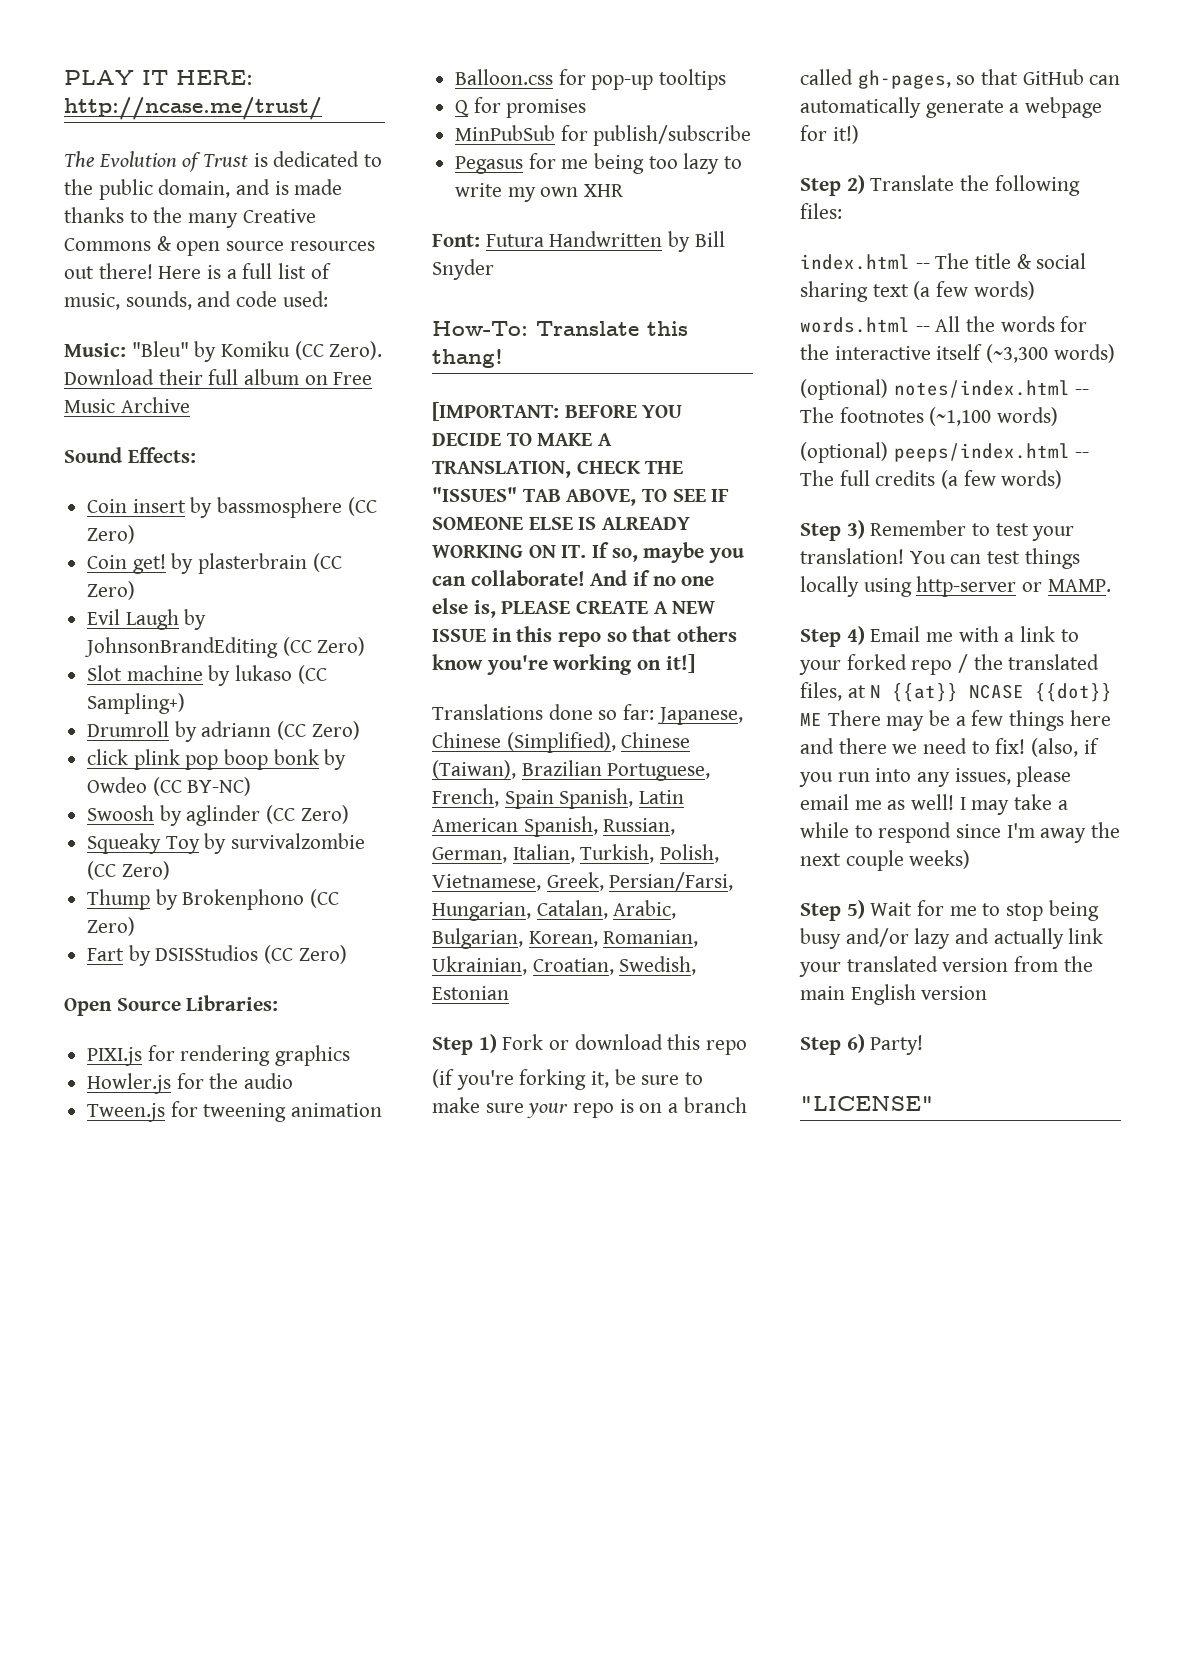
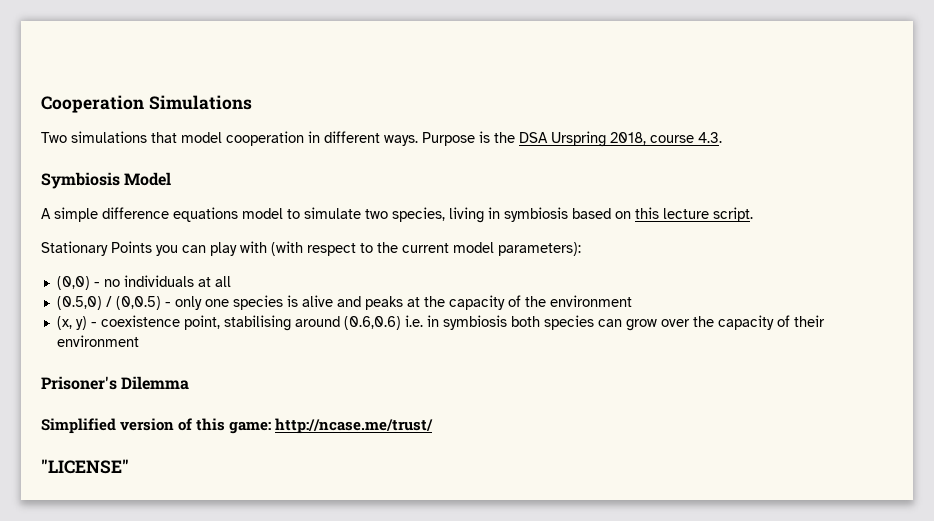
[64,70,253,85] [64,97,322,120] [64,151,383,172] [64,179,343,200] [64,207,316,228] [64,236,375,256] [64,263,331,279] [64,291,328,310] [64,341,383,362] [64,369,373,385] [64,397,190,413] [64,447,196,463] [87,497,377,518] [87,525,136,544] [87,553,342,574] [87,581,136,600] [87,609,207,630] [84,637,366,658] [87,665,327,686] [87,693,186,714] [87,721,360,742] [87,749,347,770] [87,777,252,796] [87,805,349,826] [87,833,366,854] [87,861,170,880] [87,889,340,910] [87,917,136,936] [87,945,347,966] [64,995,279,1016] [87,1045,351,1066] [87,1073,294,1094] [87,1101,383,1122] [455,69,727,90] [455,97,587,118] [455,125,752,146] [455,153,743,174] [455,183,625,202] [432,231,725,252] [432,259,494,280] [432,321,688,336] [432,349,503,368] [432,402,683,421] [432,433,613,446] [432,461,684,478] [432,487,730,506] [432,517,691,530] [432,542,745,563] [432,570,715,586] [432,598,716,618] [432,626,738,647] [432,654,695,675] [432,704,743,725] [432,732,691,753] [432,760,711,781] [432,788,685,809] [432,816,676,837] [432,844,720,863] [432,872,734,891] [432,900,677,921] [432,928,699,949] [432,956,697,975] [432,986,509,1000] [432,1034,748,1055] [432,1069,704,1090] [432,1097,747,1118] [800,69,1121,89] [800,97,1103,118] [800,125,859,144] [800,175,1080,196] [800,203,842,219] [800,253,1087,270] [800,281,1035,302] [800,316,1088,333] [800,344,1115,363] [800,379,1090,400] [800,407,1059,426] [800,442,1090,463] [800,470,1063,489] [800,520,1075,541] [800,548,1080,569] [800,576,1111,597] [800,626,1079,647] [799,654,1100,675] [800,682,1113,702] [800,710,1111,731] [800,738,1099,757] [799,766,1072,787] [800,794,1068,815] [800,822,1121,843] [800,850,971,871] [800,900,1099,921] [800,928,1104,949] [799,956,1093,977] [800,984,988,1005] [800,1034,924,1055] PLAY IT HERE: http://ncase.me/trust/ // The Evolution of Trust is dedicated to the public domain, and is made thanks to the many Creative Commons & open source resources out there! Here is a full list of music, sounds, and code used: // Music: "Bleu" by Komiku (CC Zero). Download their full album on Free Music Archive // Sound Effects: // Coin insert by bassmosphere (CC Zero) // Coin get! by plasterbrain (CC Zero) // Evil Laugh by JohnsonBrandEditing (CC Zero) // Slot machine by lukaso (CC Sampling+) // Drumroll by adriann (CC Zero) // click plink pop boop bonk by Owdeo (CC BY-NC) // Swoosh by aglinder (CC Zero) // Squeaky Toy by survivalzombie (CC Zero) // Thump by Brokenphono (CC Zero) // Fart by DSISStudios (CC Zero) // Open Source Libraries: // PIXI.js for rendering graphics // Howler.js for the audio // Tween.js for tweening animation // Balloon.css for pop-up tooltips // Q for promises // MinPubSub for publish/subscribe // Pegasus for me being too lazy to write my own XHR // Font: Futura Handwritten by Bill Snyder // How-To: Translate this thang! // [IMPORTANT: BEFORE YOU DECIDE TO MAKE A TRANSLATION, CHECK THE "ISSUES" TAB ABOVE, TO SEE IF SOMEONE ELSE IS ALREADY WORKING ON IT. If so, maybe you can collaborate! And if no one else is, PLEASE CREATE A NEW ISSUE in this repo so that others know you're working on it!] // Translations done so far: Japanese, Chinese (Simplified), Chinese (Taiwan), Brazilian Portuguese, French, Spain Spanish, Latin American Spanish, Russian, German, Italian, Turkish, Polish, Vietnamese, Greek, Persian/Farsi, Hungarian, Catalan, Arabic, Bulgarian, Korean, Romanian, Ukrainian, Croatian, Swedish, Estonian // Step 1) Fork or download this repo // (if you're forking it, be sure to make sure your repo is on a branch called gh-pages, so that GitHub can automatically generate a webpage for it!) // Step 2) Translate the following files: // index.html -- The title & social sharing text (a few words) // words.html -- All the words for the interactive itself (~3,300 words) // (optional) notes/index.html -- The footnotes (~1,100 words) // (optional) peeps/index.html -- The full credits (a few words) // Step 3) Remember to test your translation! You can test things locally using http-server or MAMP. // Step 4) Email me with a link to your forked repo / the translated files, at N {{at}} NCASE {{dot}} ME There may be a few things here and there we need to fix! (also, if you run into any issues, please email me as well! I may take a while to respond since I'm away the next couple weeks) // Step 5) Wait for me to stop being busy and/or lazy and actually link your translated version from the main English version // Step 6) Party! -> [41,95,252,113] [41,131,722,147] [41,172,172,189] [41,207,753,223] [41,241,581,256] [56,275,231,290] [56,295,632,310] [56,315,825,331] [56,335,139,347] [41,376,190,390] [41,418,434,434] Cooperation Simulations // Two simulations that model cooperation in different ways. Purpose is the DSA Urspring 2018, course 4.3. // Symbiosis Model // A simple difference equations model to simulate two species, living in symbiosis based on this lecture script. // Stationary Points you can play with (with respect to the current model parameters): // (0,0) - no individuals at all // (0.5,0) / (0,0.5) - only one species is alive and peaks at the capacity of the environment // (x, y) - coexistence point, stabilising around (0.6,0.6) i.e. in symbiosis both species can grow over the capacity of their environment // Prisoner's Dilemma // Simplified version of this game: http://ncase.me/trust/

